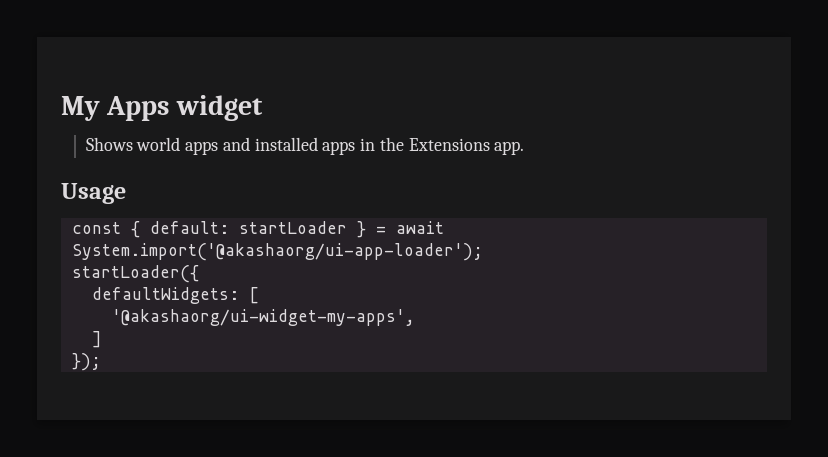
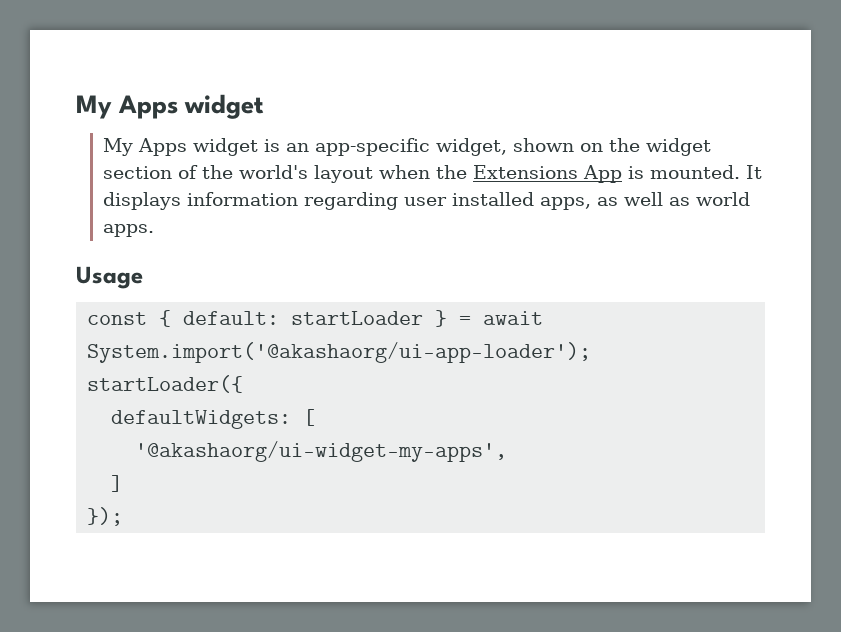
[85,137,525,155] Shows world apps and installed apps in the Extensions app. -> [103,138,712,156] [103,165,763,183] [103,192,751,210] [103,224,155,237] My Apps widget is an app-specific widget, shown on the widget section of the world's layout when the Extensions App is mounted. It displays information regarding user installed apps, as well as world apps.

